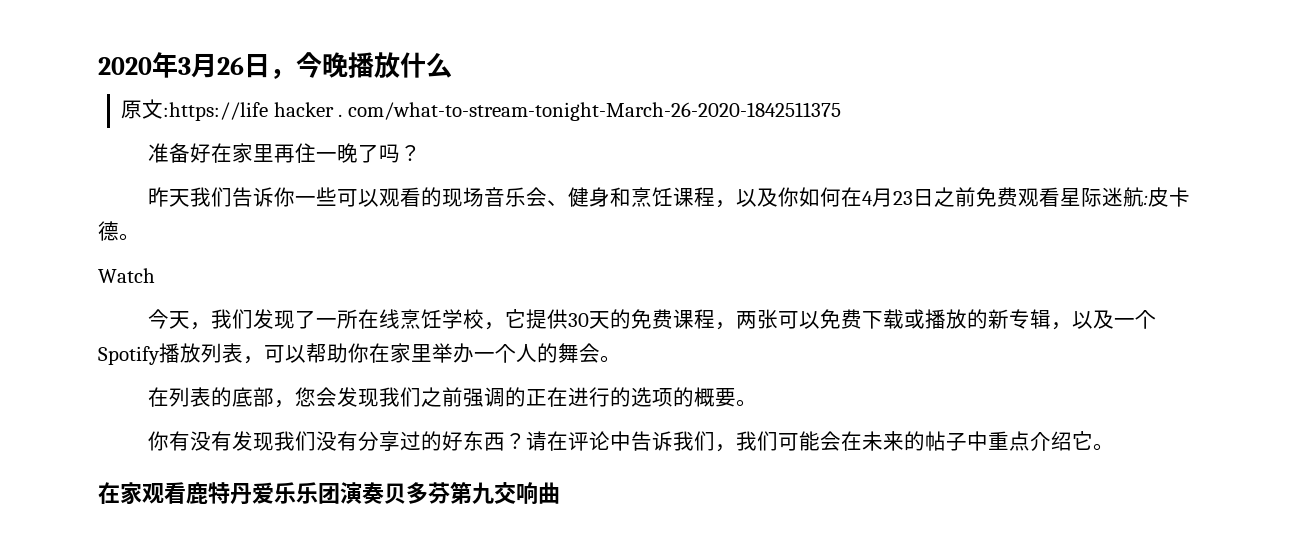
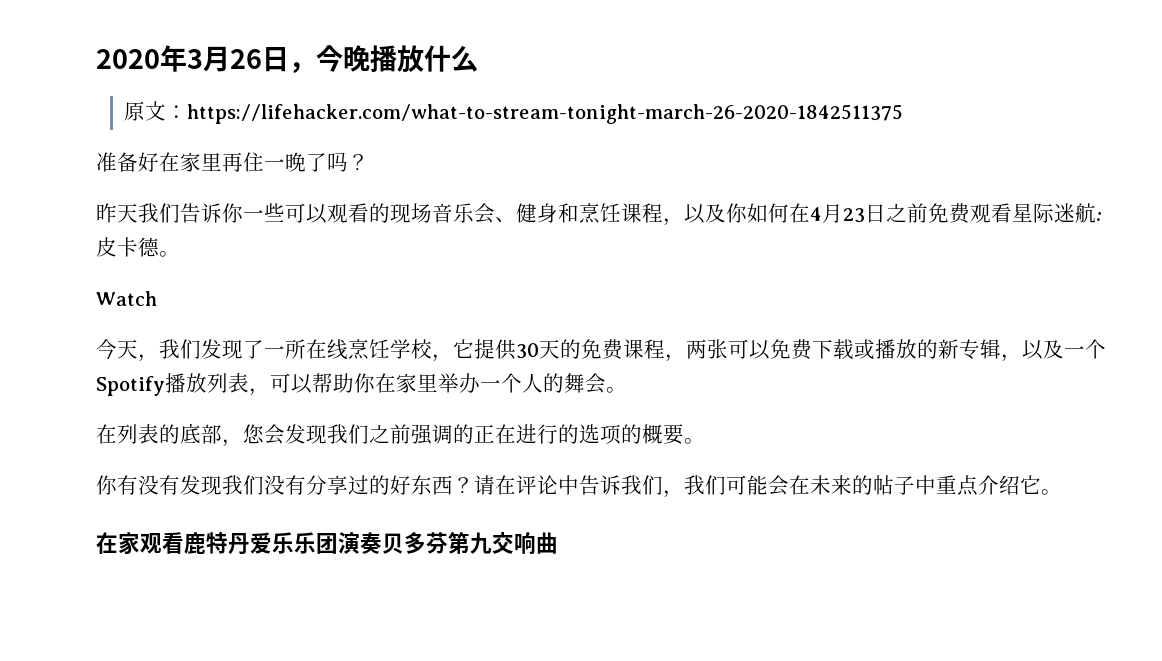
[163,102,841,121] :https://life hacker . com/what-to-stream-tonight-March-26-2020-1842511375 -> [166,104,904,124] ：https://lifehacker.com/what-to-stream-tonight-march-26-2020-1842511375

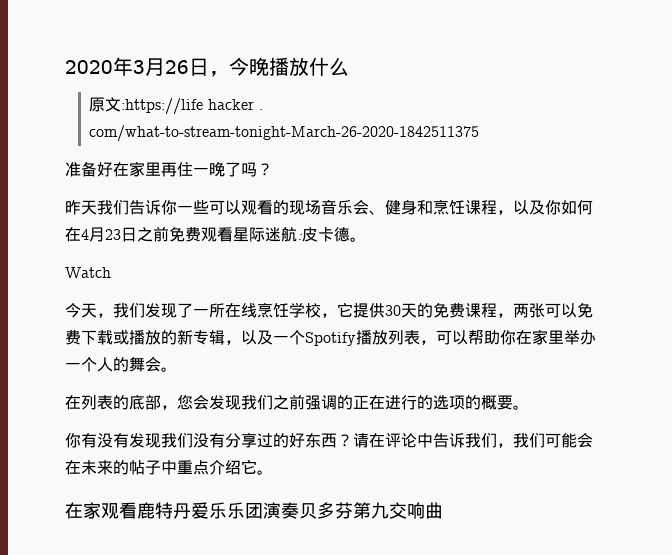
[166,104,904,124] ：https://lifehacker.com/what-to-stream-tonight-march-26-2020-1842511375 -> [121,98,264,115] [89,125,480,142] :https://life hacker . com/what-to-stream-tonight-March-26-2020-1842511375

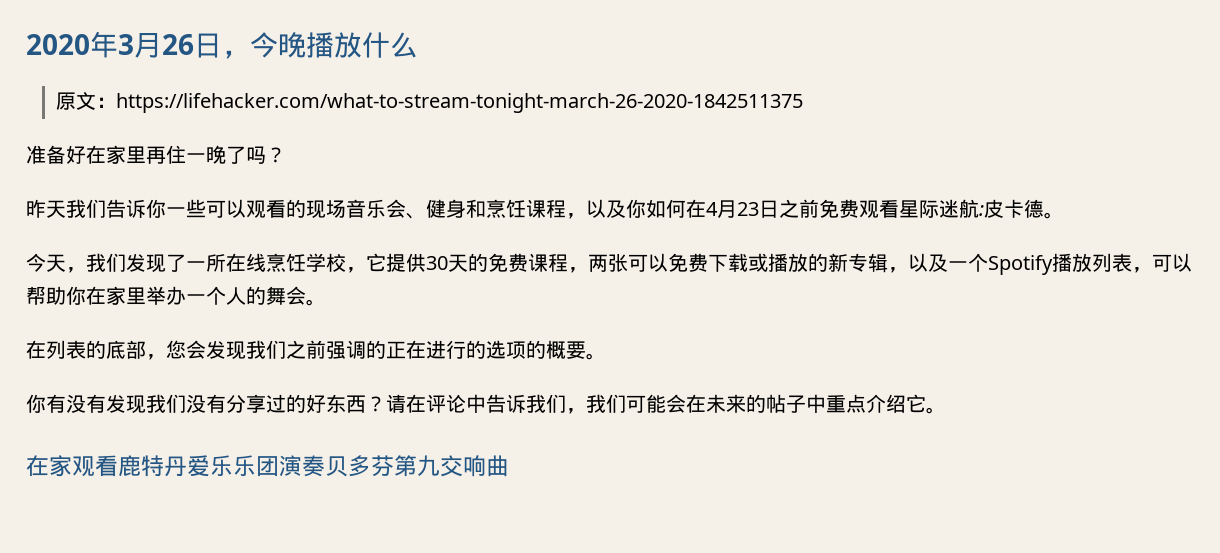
[121,98,264,115] [89,125,480,142] :https://life hacker . com/what-to-stream-tonight-March-26-2020-1842511375 -> [96,93,804,113] ：https://lifehacker.com/what-to-stream-tonight-march-26-2020-1842511375
[65,267,111,278] // Watch -> (1064, 215) none

